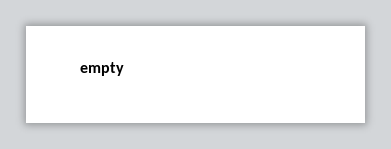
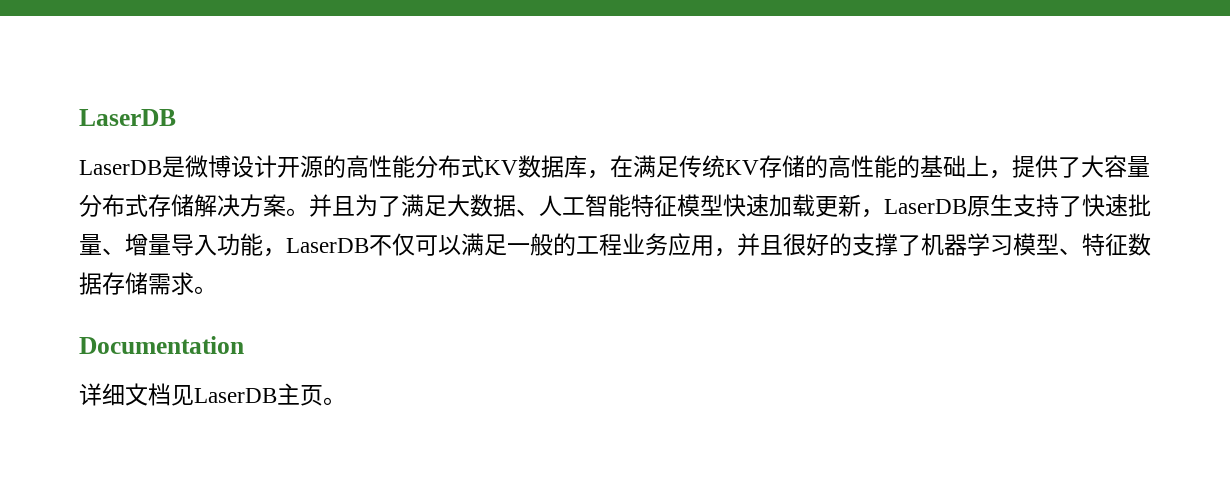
[80,62,124,76] empty -> [79,109,176,126] [79,155,1150,179] [79,194,1151,218] [79,233,1151,257] [79,272,217,295] [79,336,244,354] [79,383,346,406] LaserDB // LaserDB是微博设计开源的高性能分布式KV数据库，在满足传统KV存储的高性能的基础上，提供了大容量分布式存储解决方案。并且为了满足大数据、人工智能特征模型快速加载更新，LaserDB原生支持了快速批量、增量导入功能，LaserDB不仅可以满足一般的工程业务应用，并且很好的支撑了机器学习模型、特征数据存储需求。 // Documentation // 详细文档见LaserDB主页。

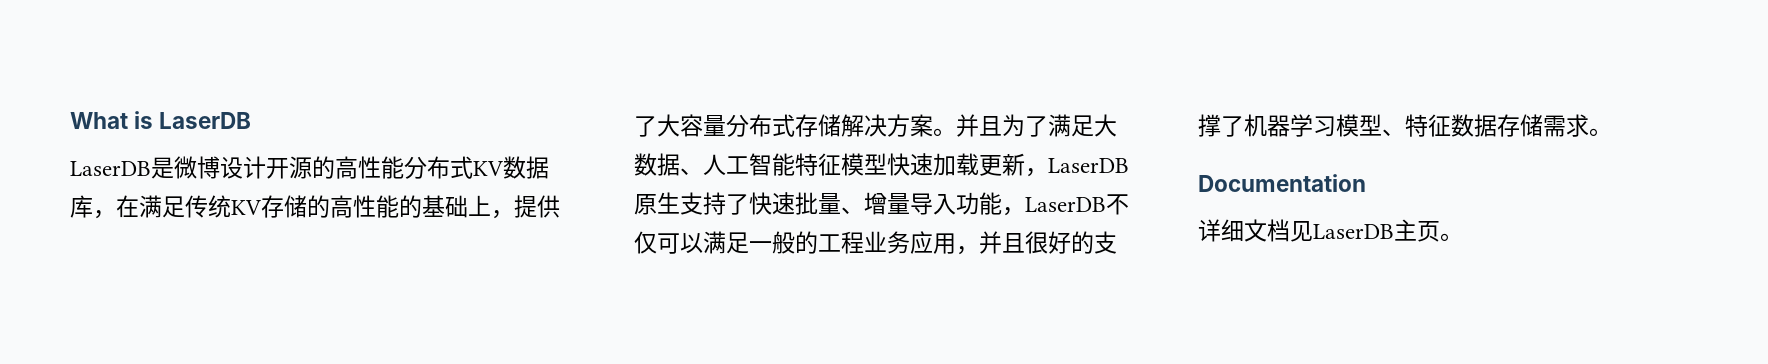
(79, 117) none -> [70,111,154,129] What is

